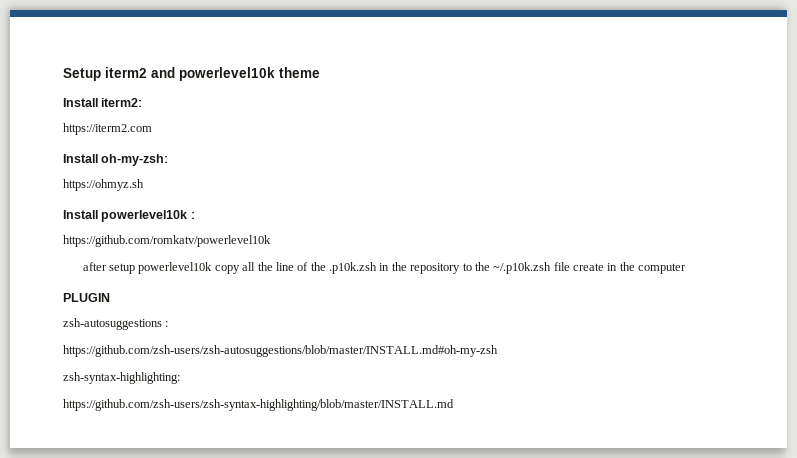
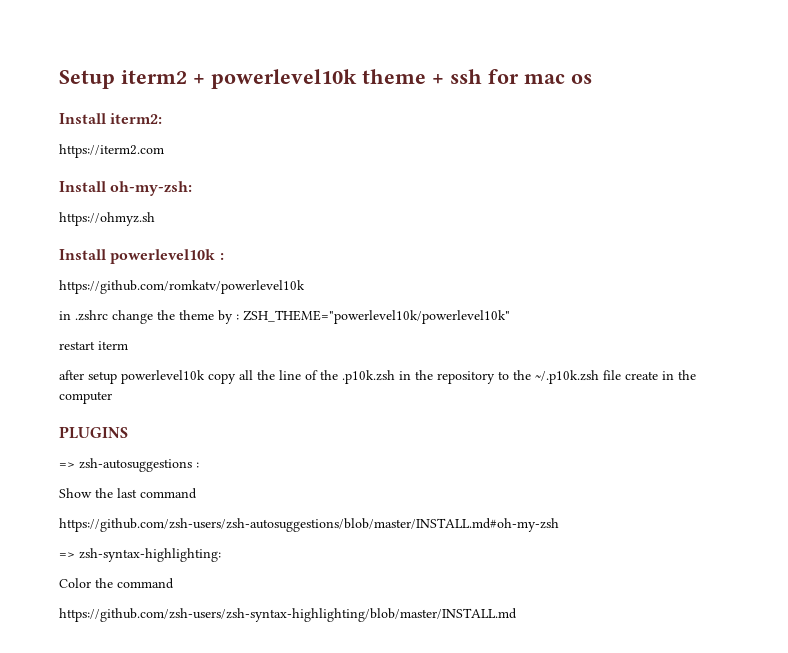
[151,67,175,78] and -> [193,74,205,84] +
(320, 72) none -> [432,69,592,84] + ssh for mac os
(271, 241) none -> [59,310,510,324] [59,341,128,350] // in .zshrc change the theme by : ZSH_THEME="powerlevel10k/powerlevel10k" // restart iterm
[63,293,110,302] PLUGIN // -> [59,426,128,439] [59,462,75,468] PLUGINS // =>
(169, 324) none -> [59,488,197,499] // Show the last command
(498, 351) none -> [59,552,75,558] =>
(180, 378) none -> [59,578,174,589] // Color the command

